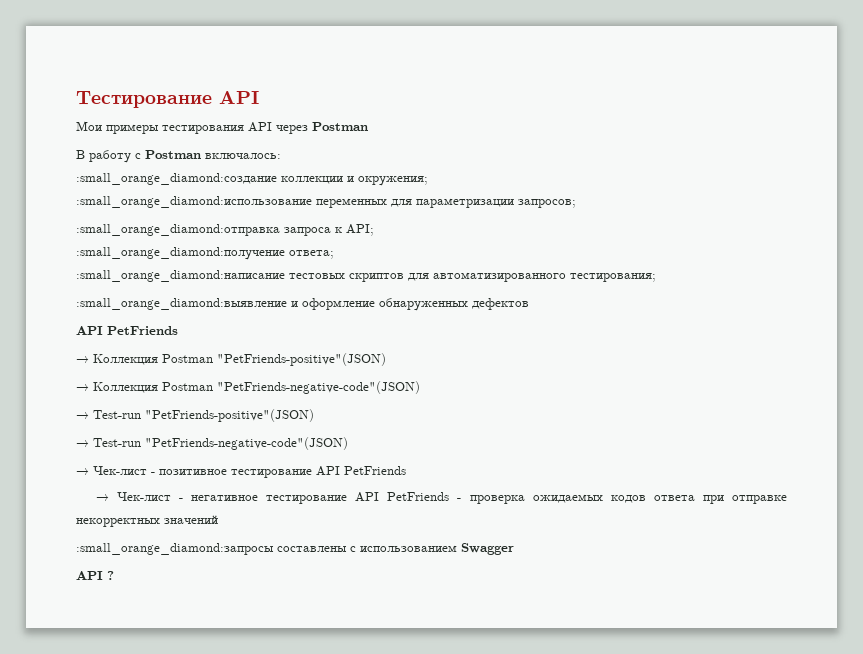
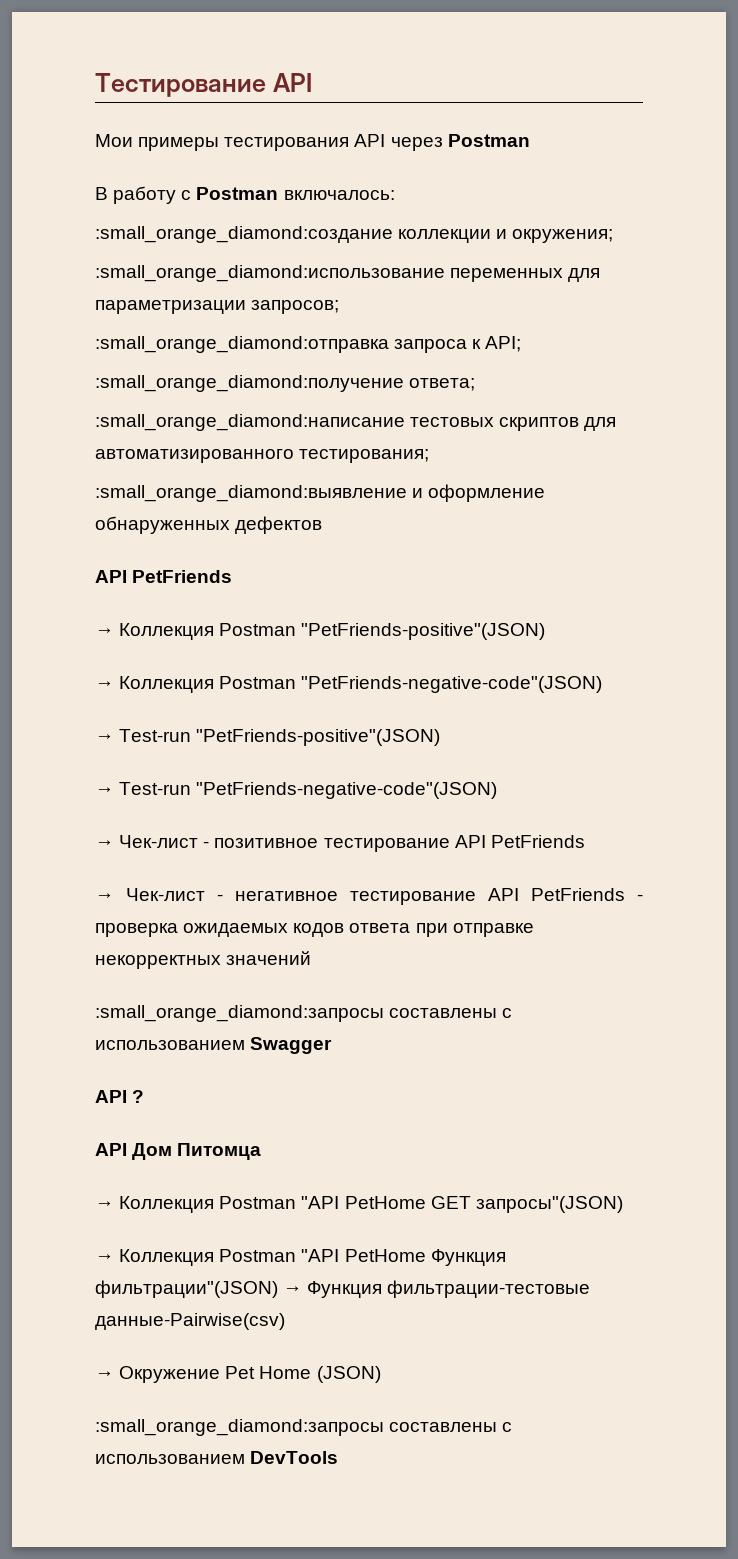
(114, 575) none -> [95,1143,262,1160] [95,1196,623,1213] [95,1249,506,1266] [95,1280,591,1298] [95,1313,285,1330] [95,1366,381,1383] [95,1419,513,1436] [95,1451,339,1464] // API Дом Питомца // → Коллекция Postman "API PetHome GET запросы"(JSON) // → Коллекция Postman "API PetHome Функция фильтрации"(JSON) → Функция фильтрации-тестовые данные-Pairwise(csv) // → Окружение Pet Home (JSON) // :small_orange_diamond:запросы составлены с использованием DevTools

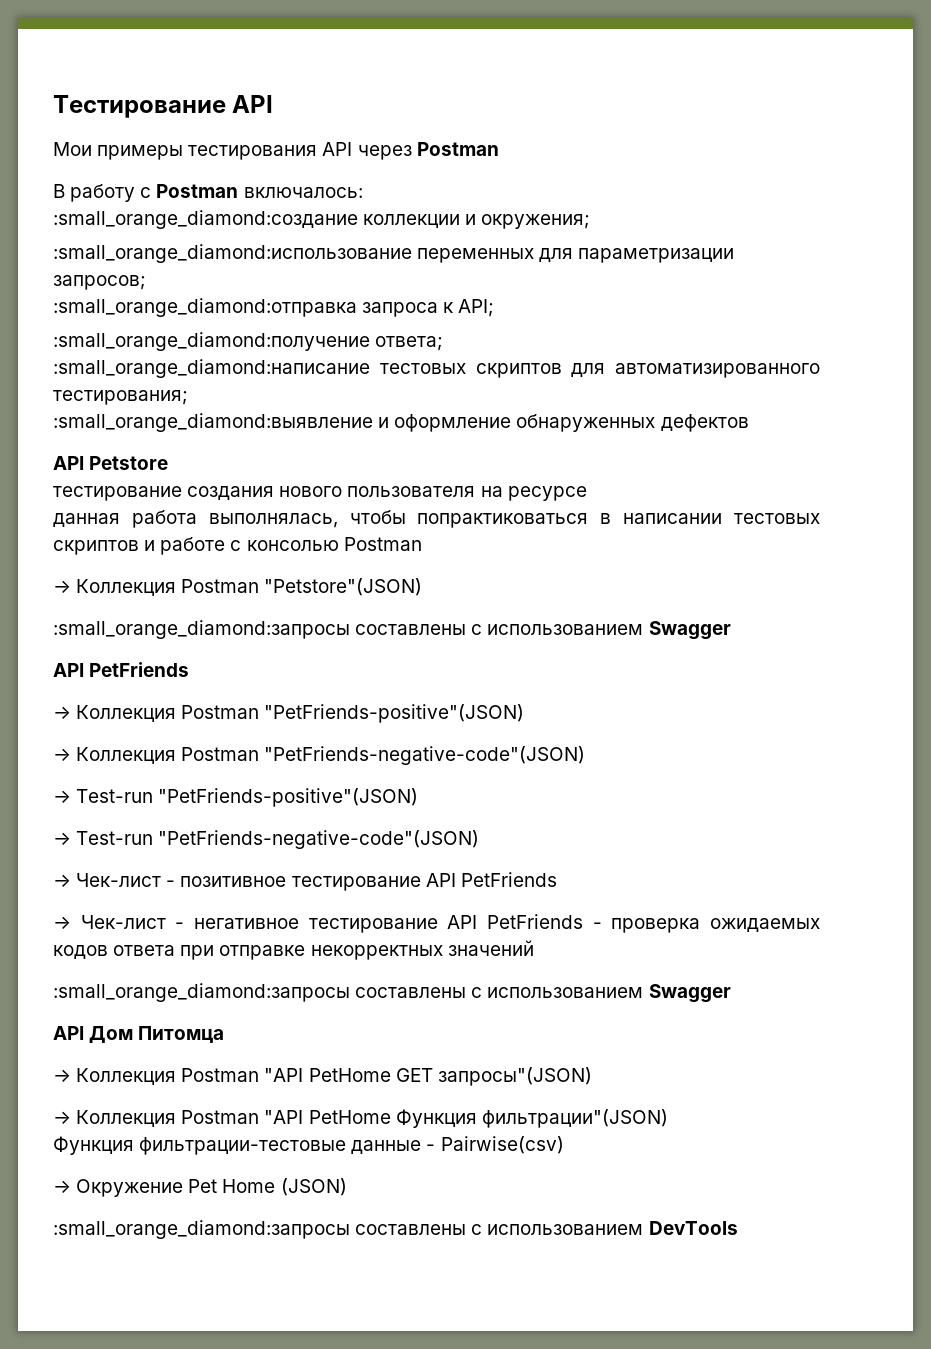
(323, 525) none -> [53,456,169,470] [53,486,587,501] [53,510,821,528] [53,537,422,555] [53,578,423,596] [53,620,731,640] // API Petstore // тестирование создания нового пользователя на ресурсе // данная работа выполнялась, чтобы попрактиковаться в написании тестовых скриптов и работе с консолью Postman // → Коллекция Postman "Petstore"(JSON) // :small_orange_diamond:запросы составлены с использованием Swagger
[95,1090,145,1103] // API ? -> (731, 993) none
[283,1286,303,1294] → -> (668, 1118) //
[95,1313,285,1330] данные-Pairwise(csv) -> [351,1136,564,1154] данные - Pairwise(csv)

